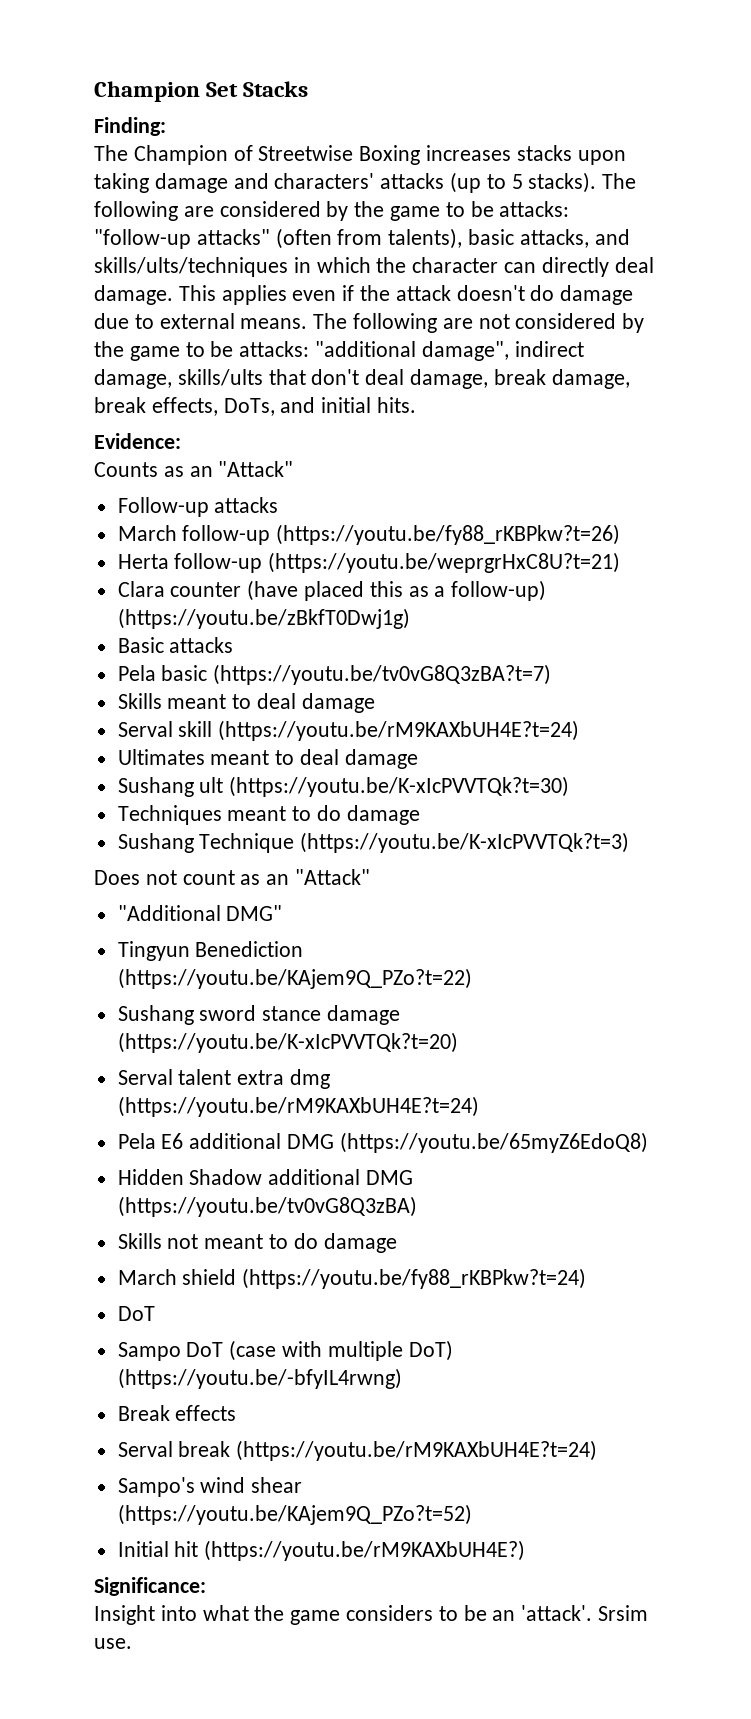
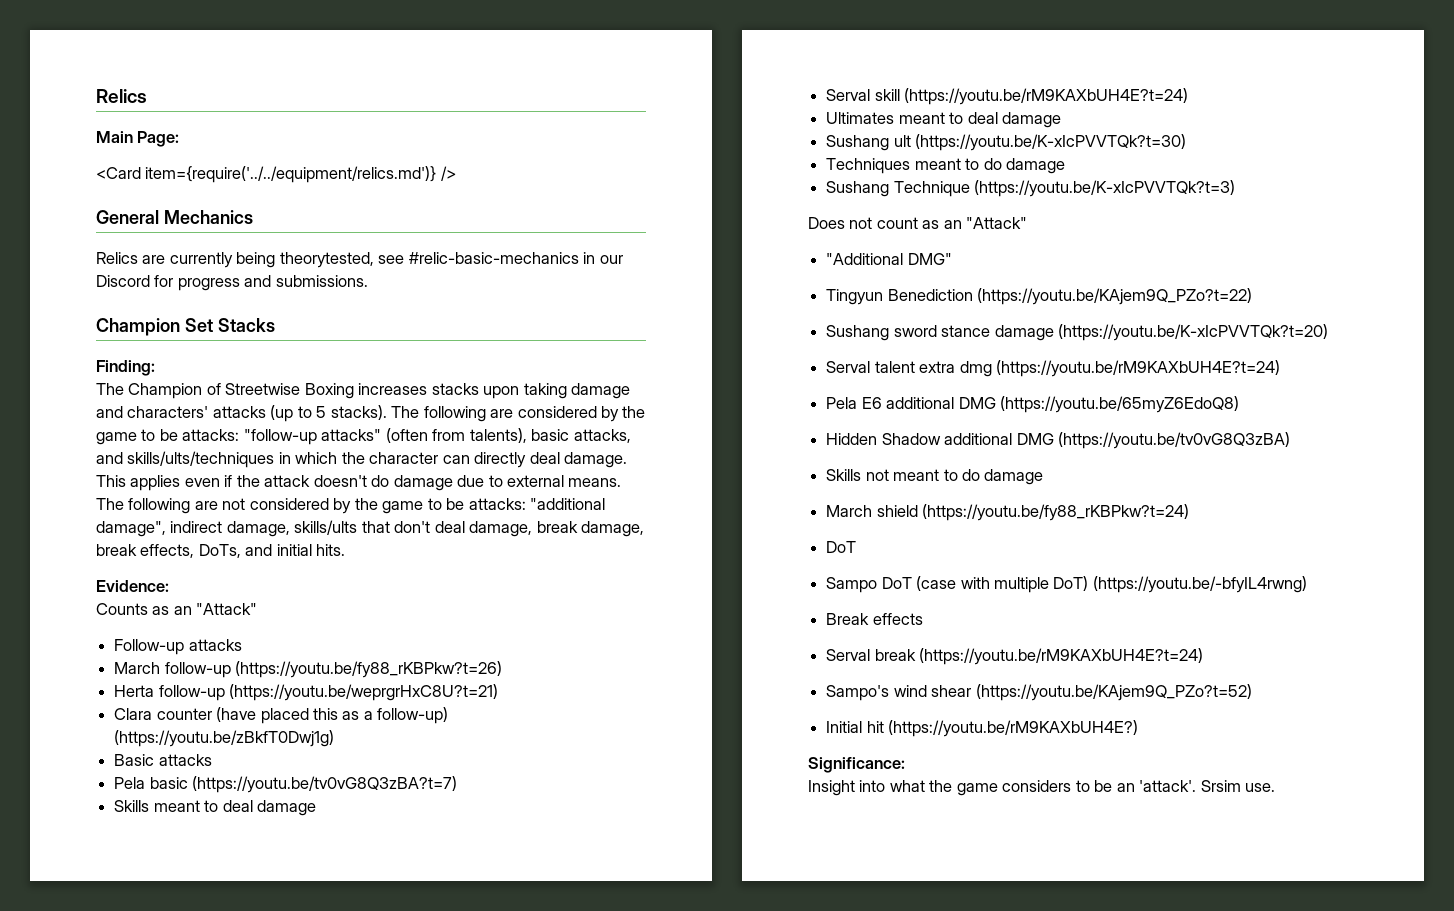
(94, 91) none -> [96,89,147,103] [96,131,180,147] [96,166,456,183] [96,210,253,224] [96,252,623,268] [96,275,368,291] Relics // Main Page: // <Card item={require('../../equipment/relics.md')} /> // General Mechanics // Relics are currently being theorytested, see #relic-basic-mechanics in our Discord for progress and submissions. //

